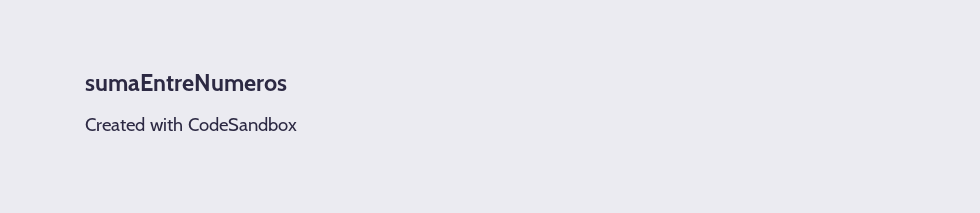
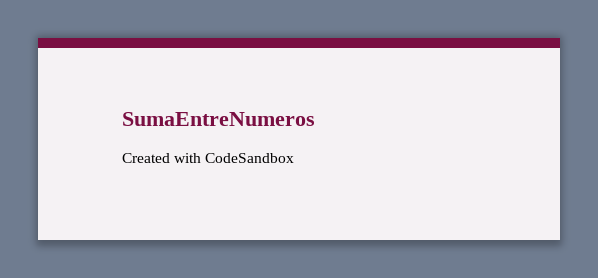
[85,74,287,91] sumaEntreNumeros -> [122,112,315,126] SumaEntreNumeros

